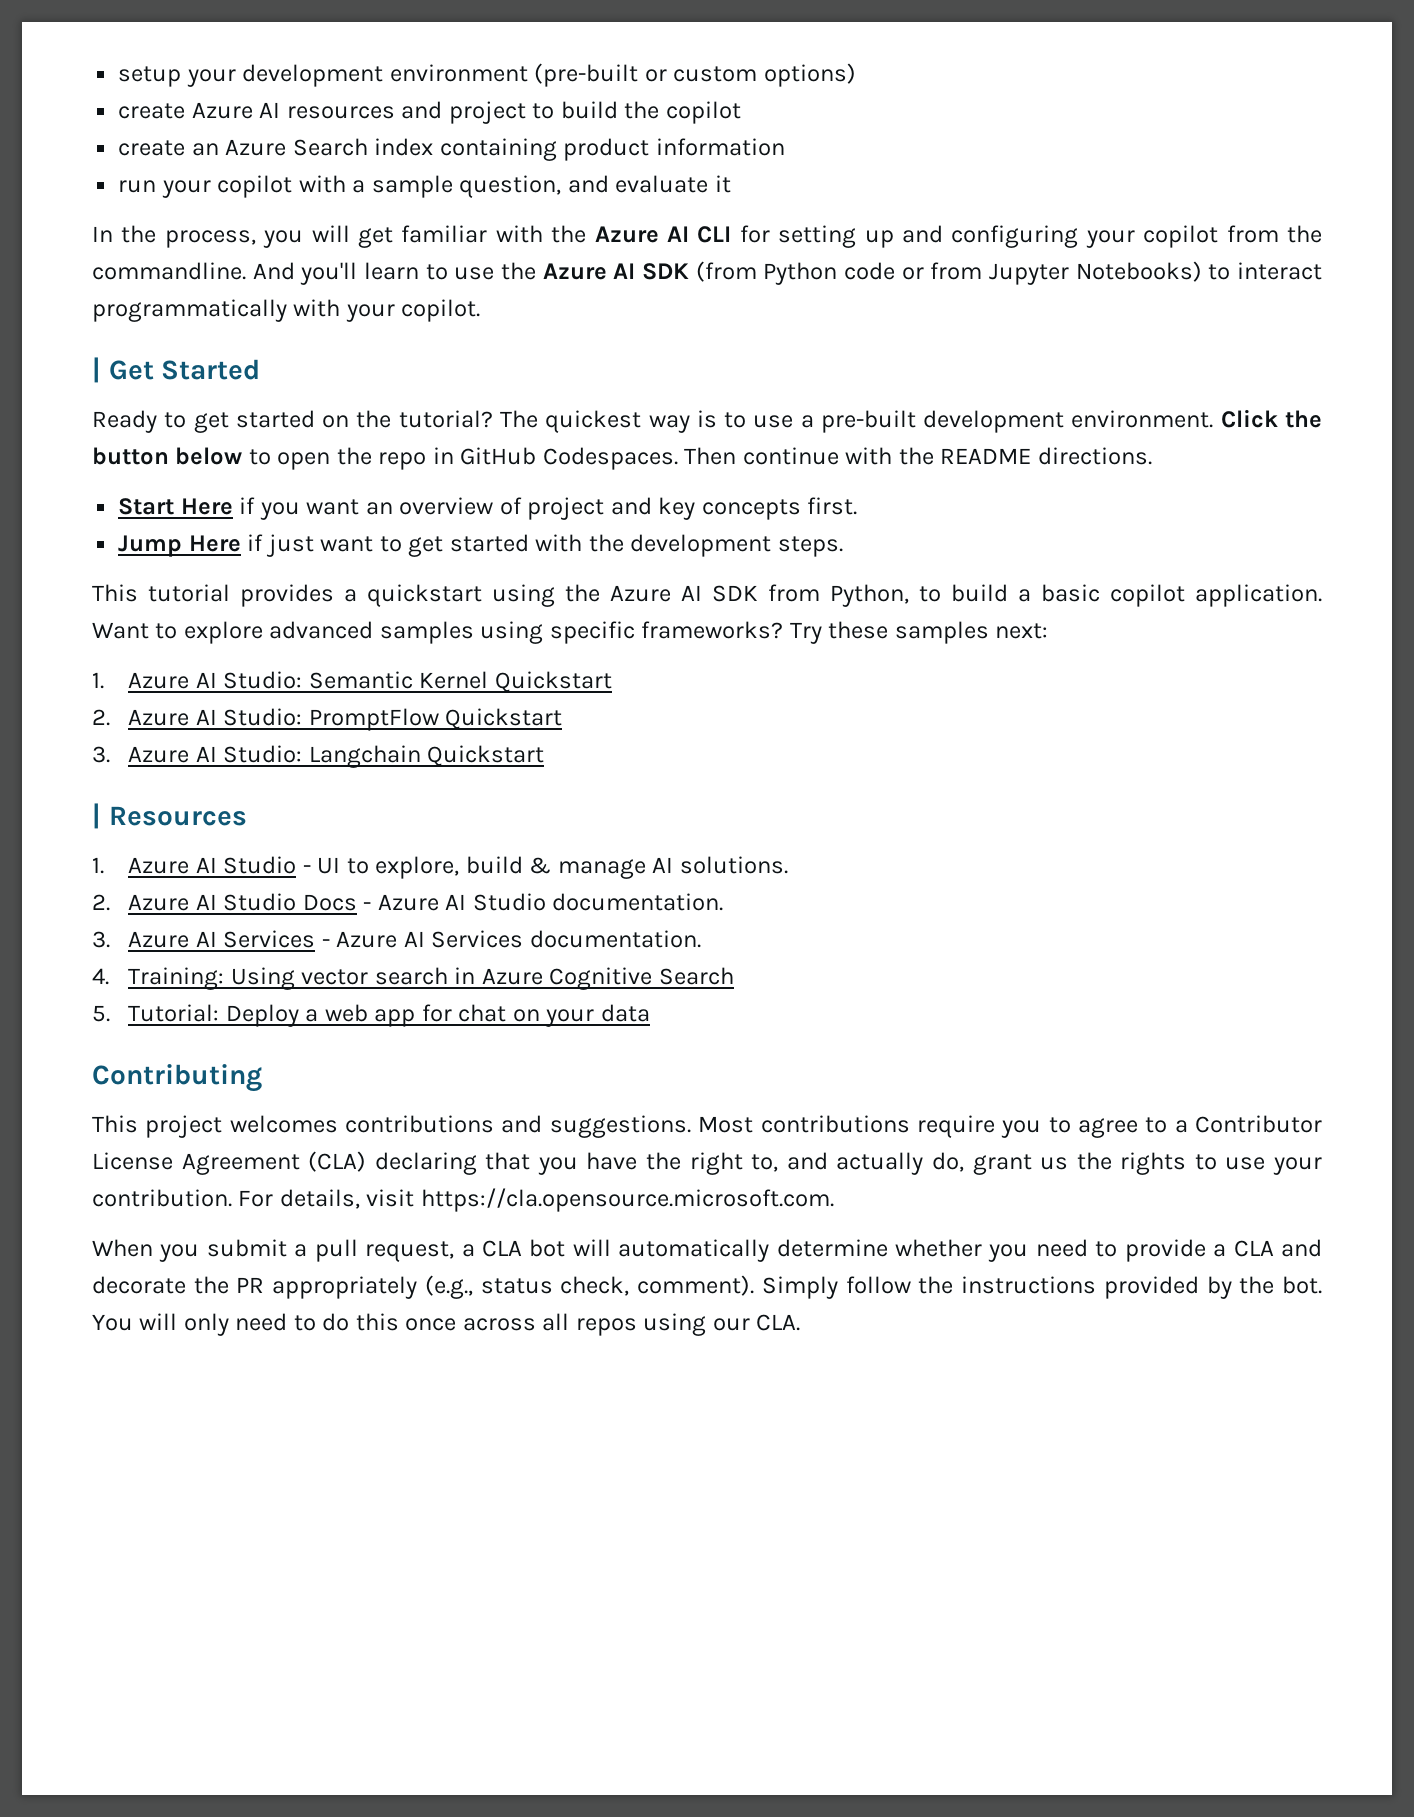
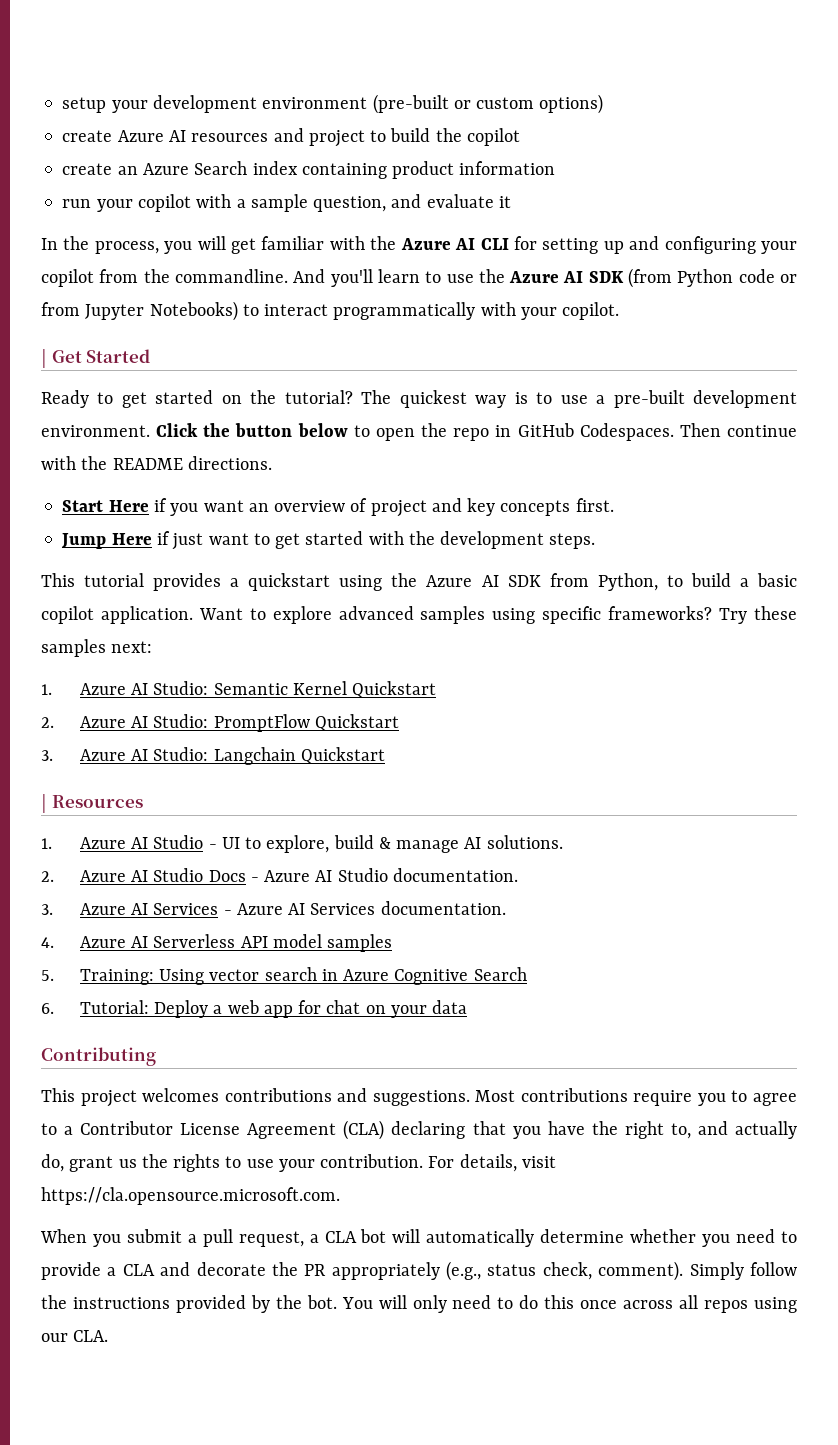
(109, 976) none -> [79,934,393,952] [41,970,54,981] Azure AI Serverless API model samples // 5.
[92,1005,110,1022] 5. -> [41,1003,54,1014] 6.

